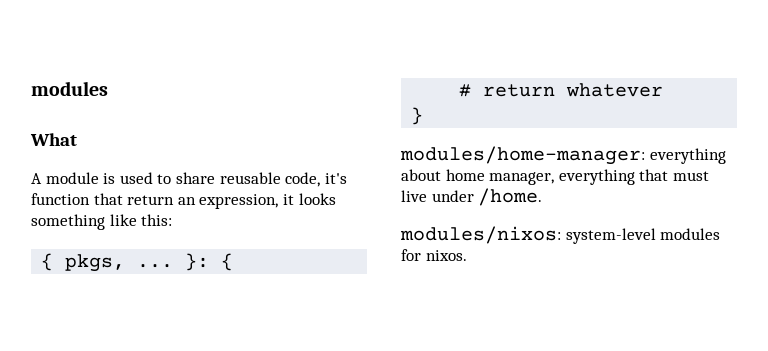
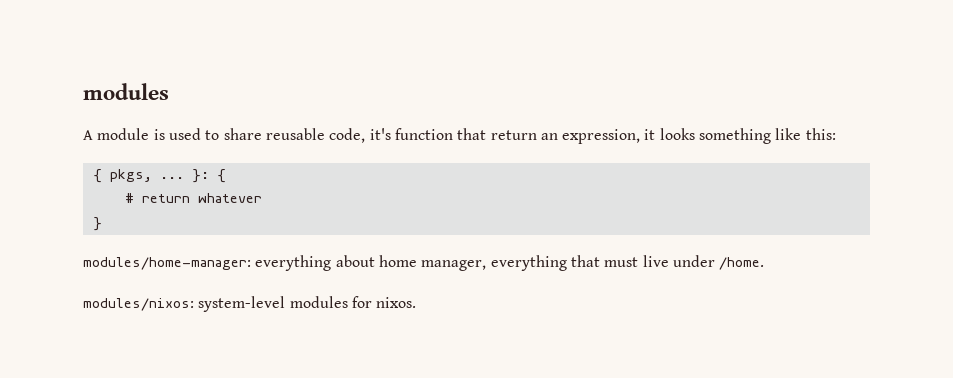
[31,81,108,96] [30,133,77,146] modules // What -> [83,83,169,100] modules

